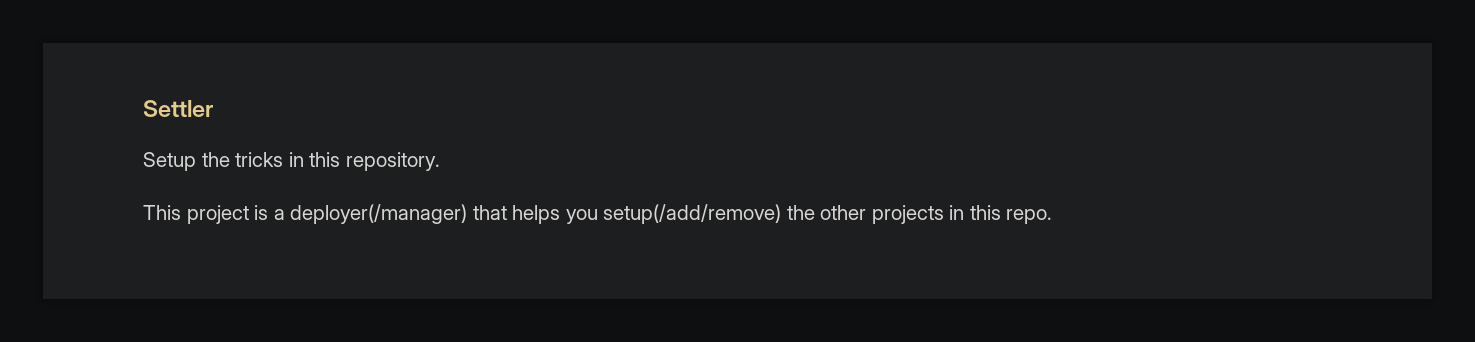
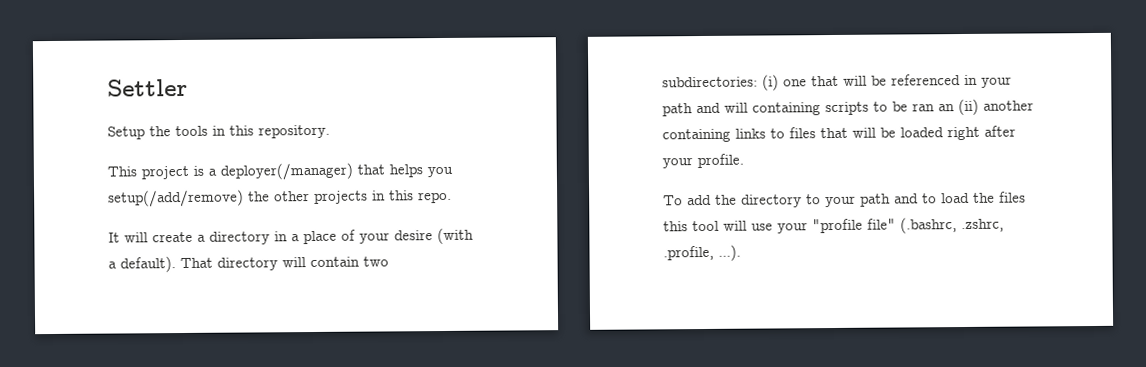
[235,152,284,167] tricks -> [175,125,208,137] tools
(1053, 216) none -> [108,227,474,245] [108,256,389,273] [662,74,1012,91] [662,98,1034,117] [662,125,1016,143] [662,153,744,169] [663,191,1026,208] [663,217,1004,234] [663,244,741,261] // It will create a directory in a place of your desire (with a default). That directory will contain two subdirectories: (i) one that will be referenced in your path and will containing scripts to be ran an (ii) another containing links to files that will be loaded right after your profile. // To add the directory to your path and to load the files this tool will use your "profile file" (.bashrc, .zshrc, .profile, ...).

